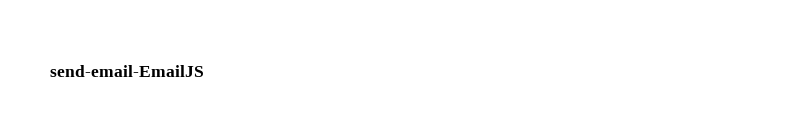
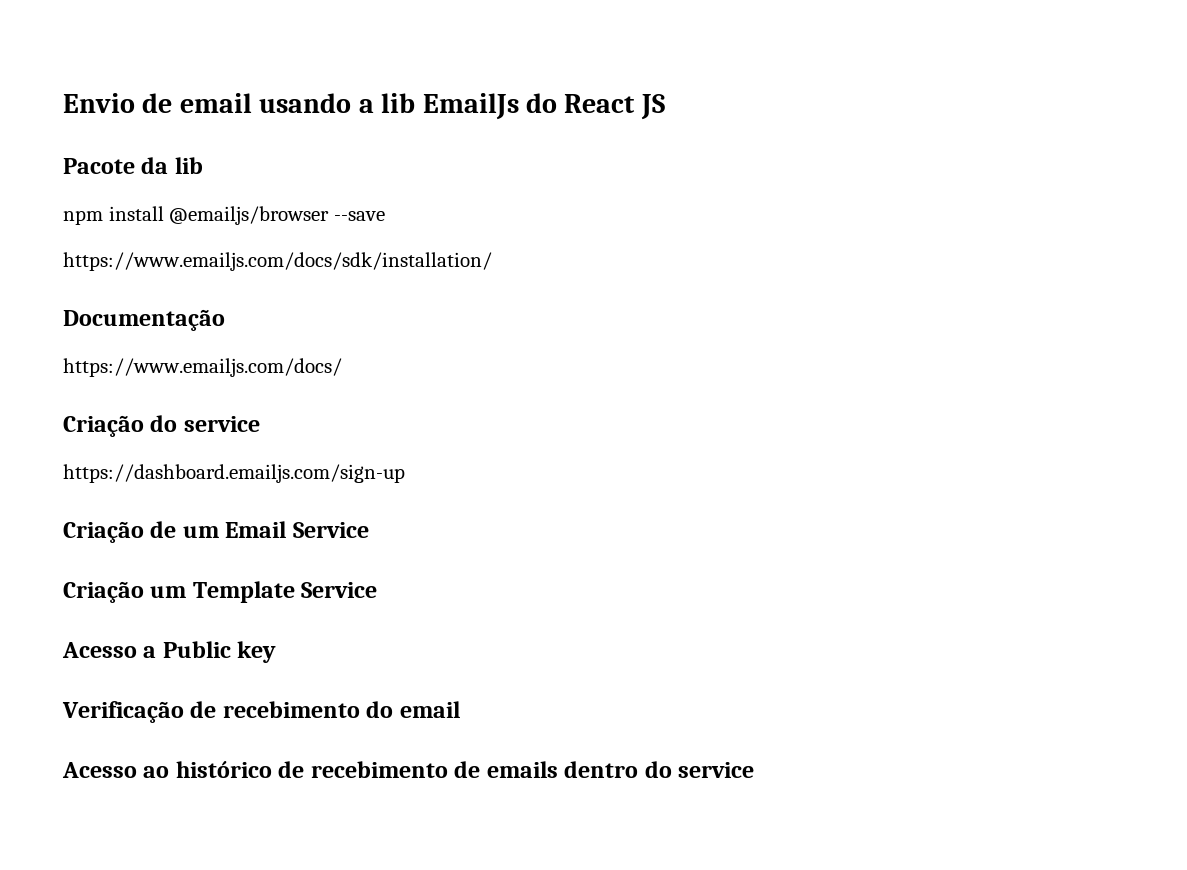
[50,65,204,77] send-email-EmailJS -> [63,93,665,120] [63,157,203,174] [63,206,385,225] [63,252,492,271] [63,309,225,331] [63,358,342,377] [63,415,260,437] [63,464,405,483] [63,521,369,543] [63,581,378,603] [62,641,277,663] [62,701,460,723] [62,761,755,778] Envio de email usando a lib EmailJs do React JS // Pacote da lib // npm install @emailjs/browser --save // https://www.emailjs.com/docs/sdk/installation/ // Documentação // https://www.emailjs.com/docs/ // Criação do service // https://dashboard.emailjs.com/sign-up // Criação de um Email Service // Criação um Template Service // Acesso a Public key // Verificação de recebimento do email // Acesso ao histórico de recebimento de emails dentro do service

